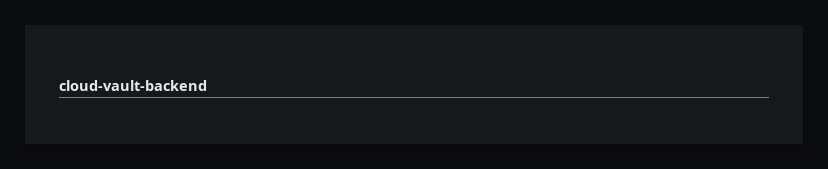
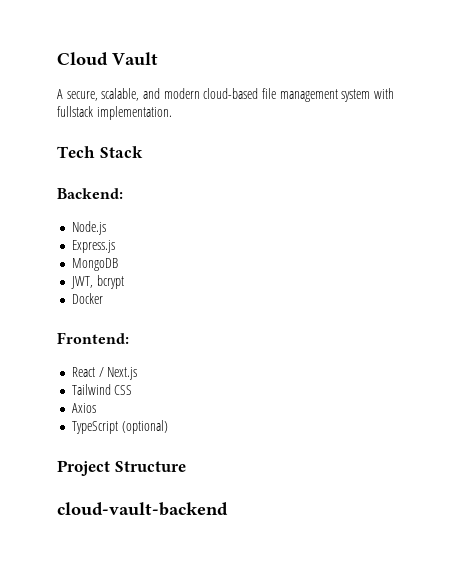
(59, 85) none -> [57,52,158,66] [57,88,394,102] [57,106,172,120] [57,146,143,158] [57,188,123,199] [71,221,106,235] [71,240,115,253] [71,258,118,271] [70,275,124,289] [71,293,103,304] [57,332,129,344] [71,367,138,380] [71,384,133,395] [71,403,96,413] [71,420,168,434] [57,460,186,476] Cloud Vault // A secure, scalable, and modern cloud-based file management system with fullstack implementation. // Tech Stack // Backend: // Node.js // Express.js // MongoDB // JWT, bcrypt // Docker // Frontend: // React / Next.js // Tailwind CSS // Axios // TypeScript (optional) // Project Structure //

